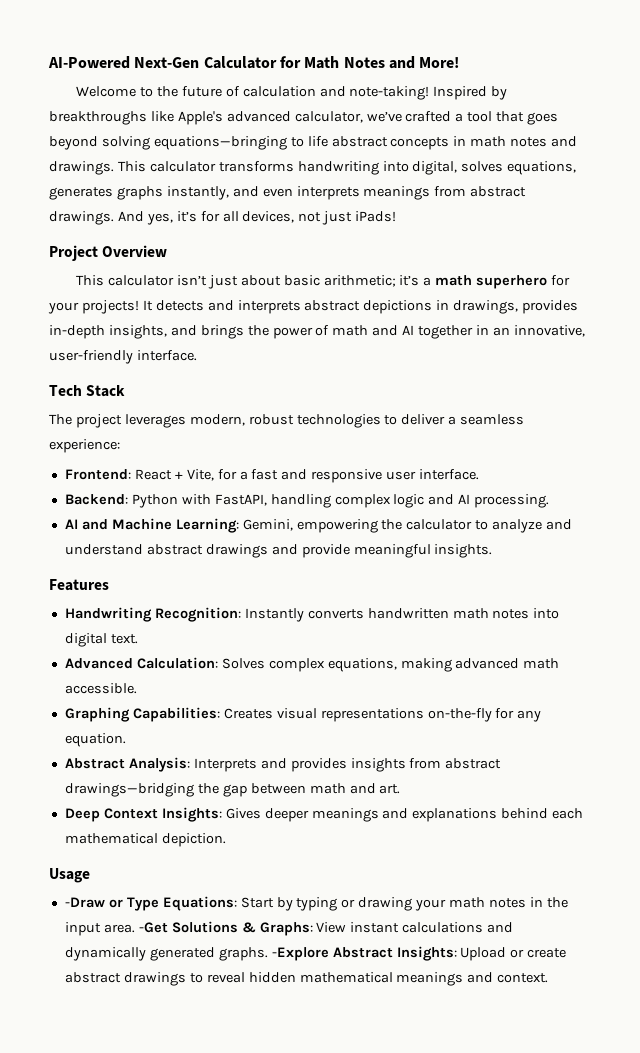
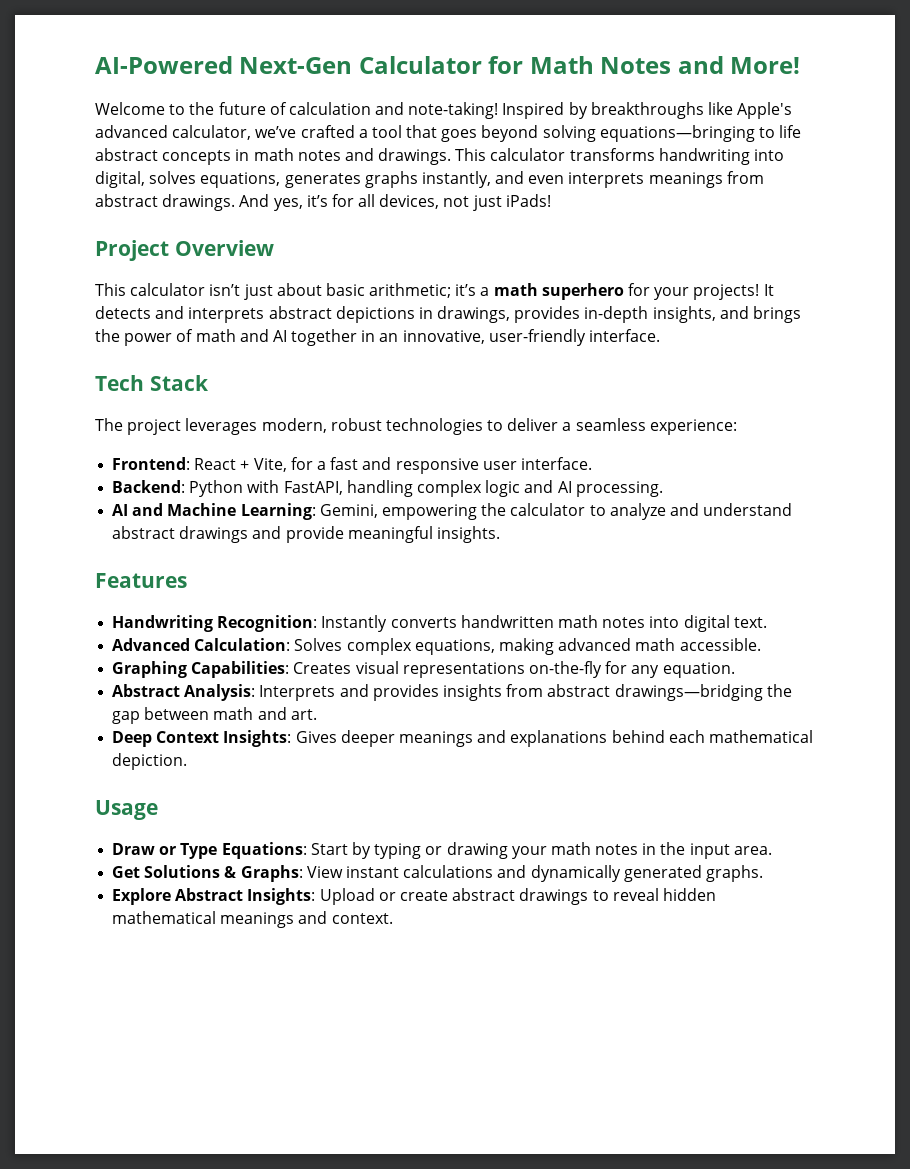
[64,897,105,908] -Draw -> [112,843,156,855] Draw
[138,922,168,933] -Get -> [112,866,141,878] // Get
[271,947,329,961] -Explore -> [112,888,172,905] // Explore

